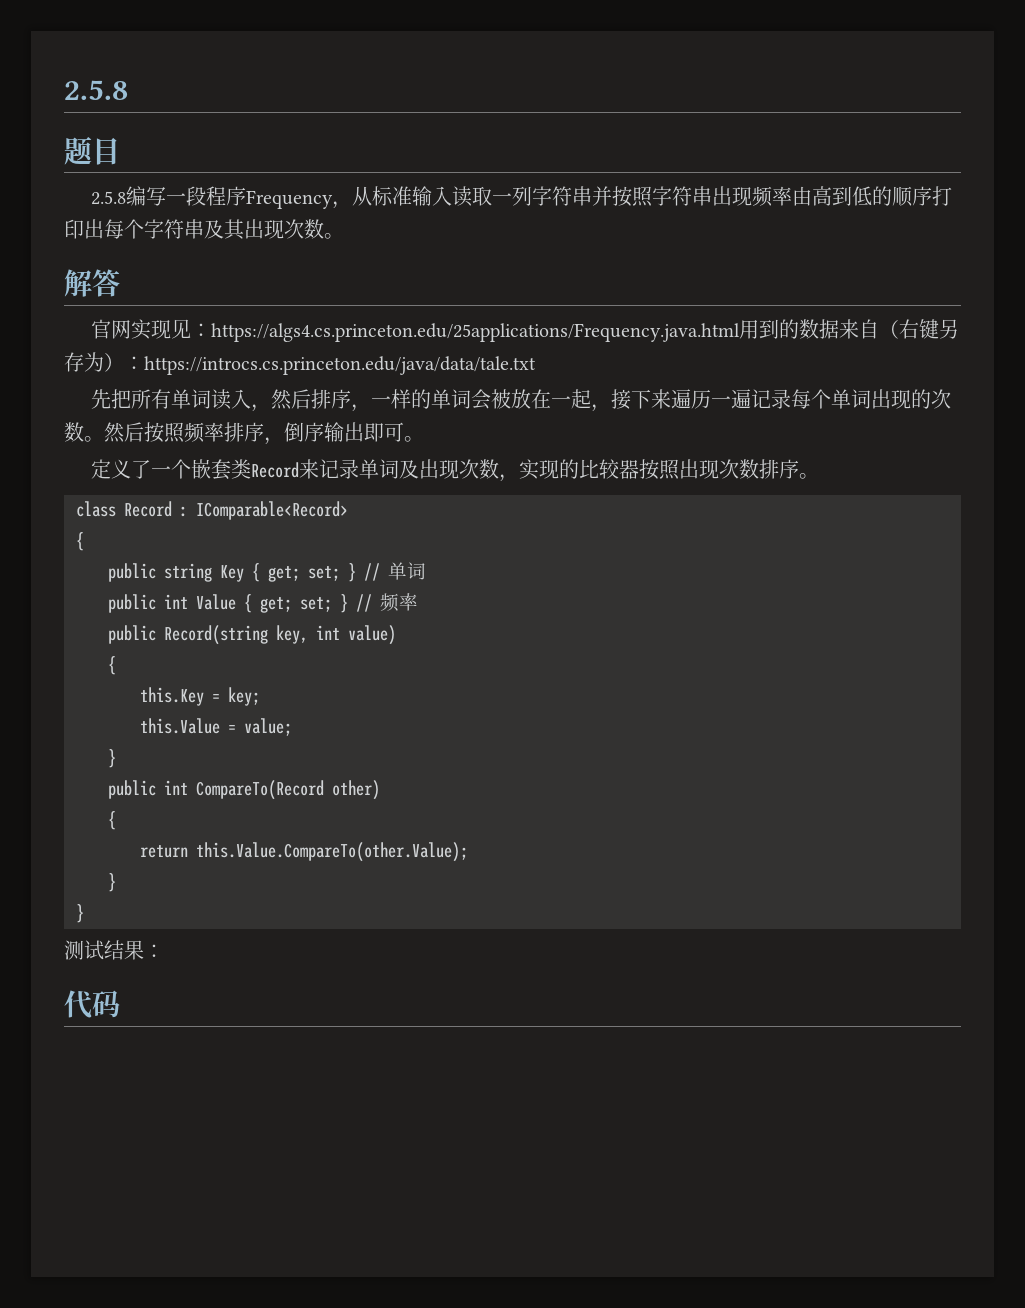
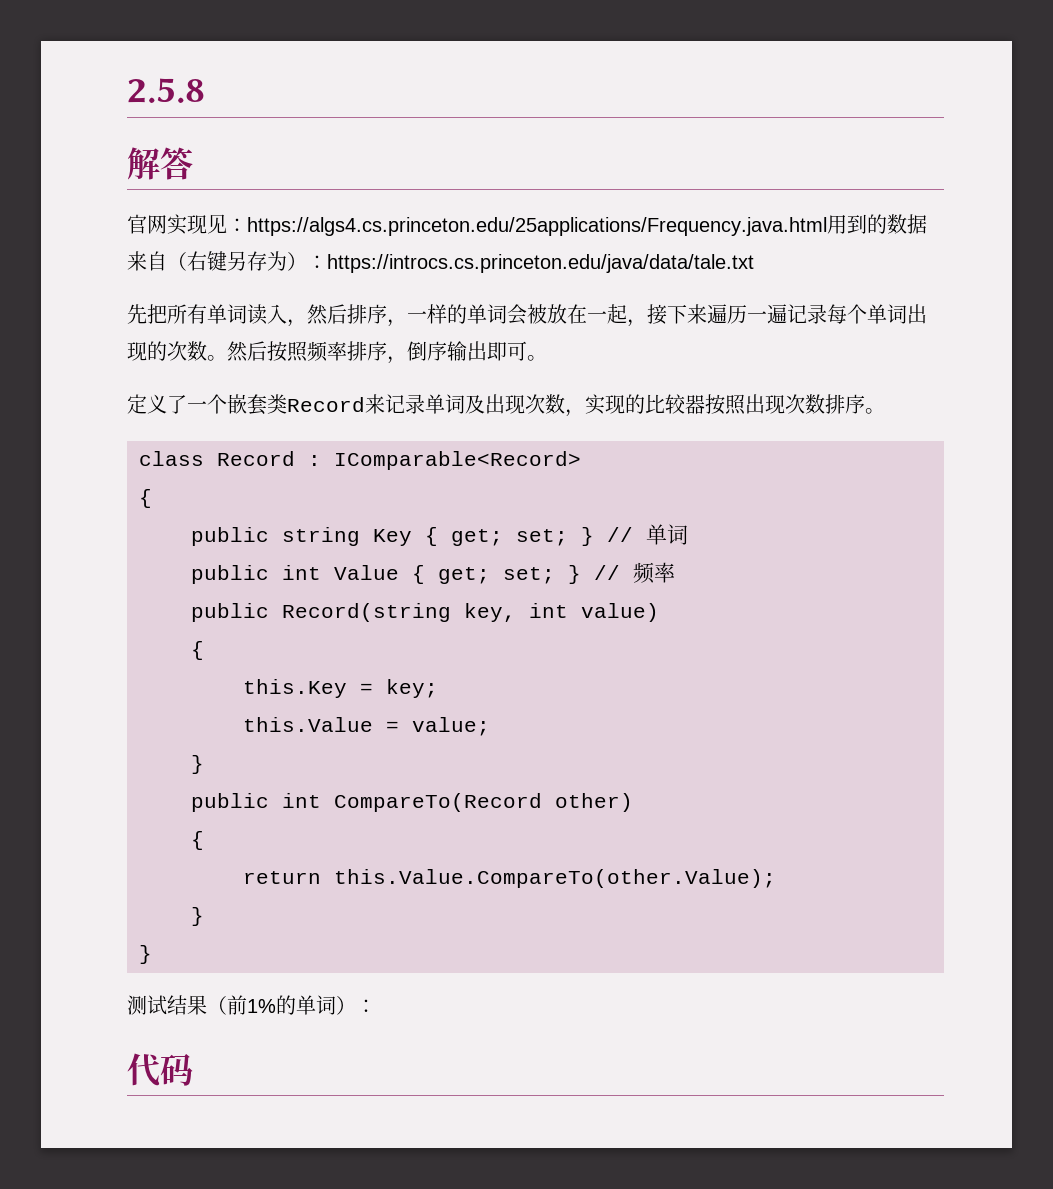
[64,80,128,100] [64,136,120,165] [91,186,953,209] [64,219,344,240] 2.5.8 // 题目 // 2.5.8编写一段程序Frequency，从标准输入读取一列字符串并按照字符串出现频率由高到低的顺序打印出每个字符串及其出现次数。 -> [127,78,205,103] 2.5.8
(144, 950) none -> [207,995,356,1015] （前1%的单词）

